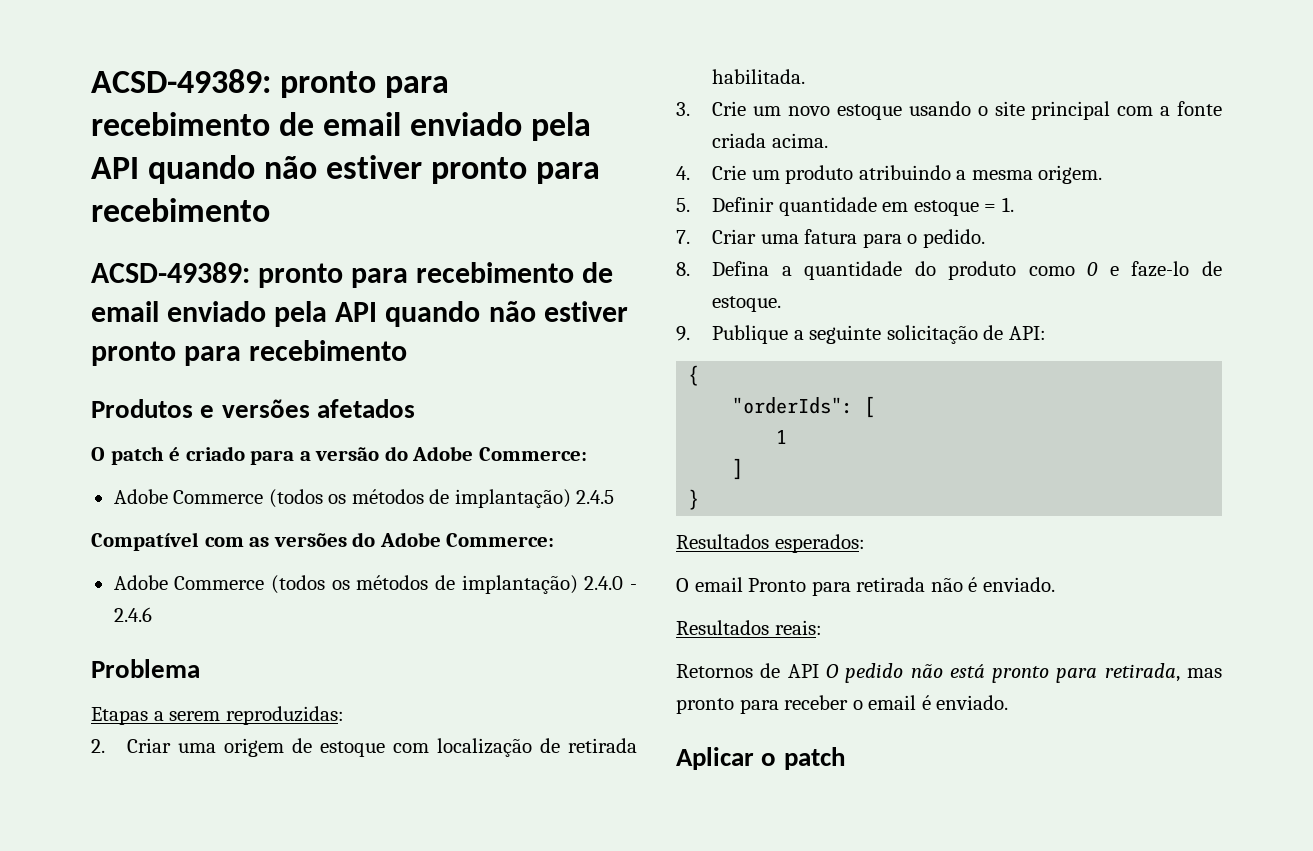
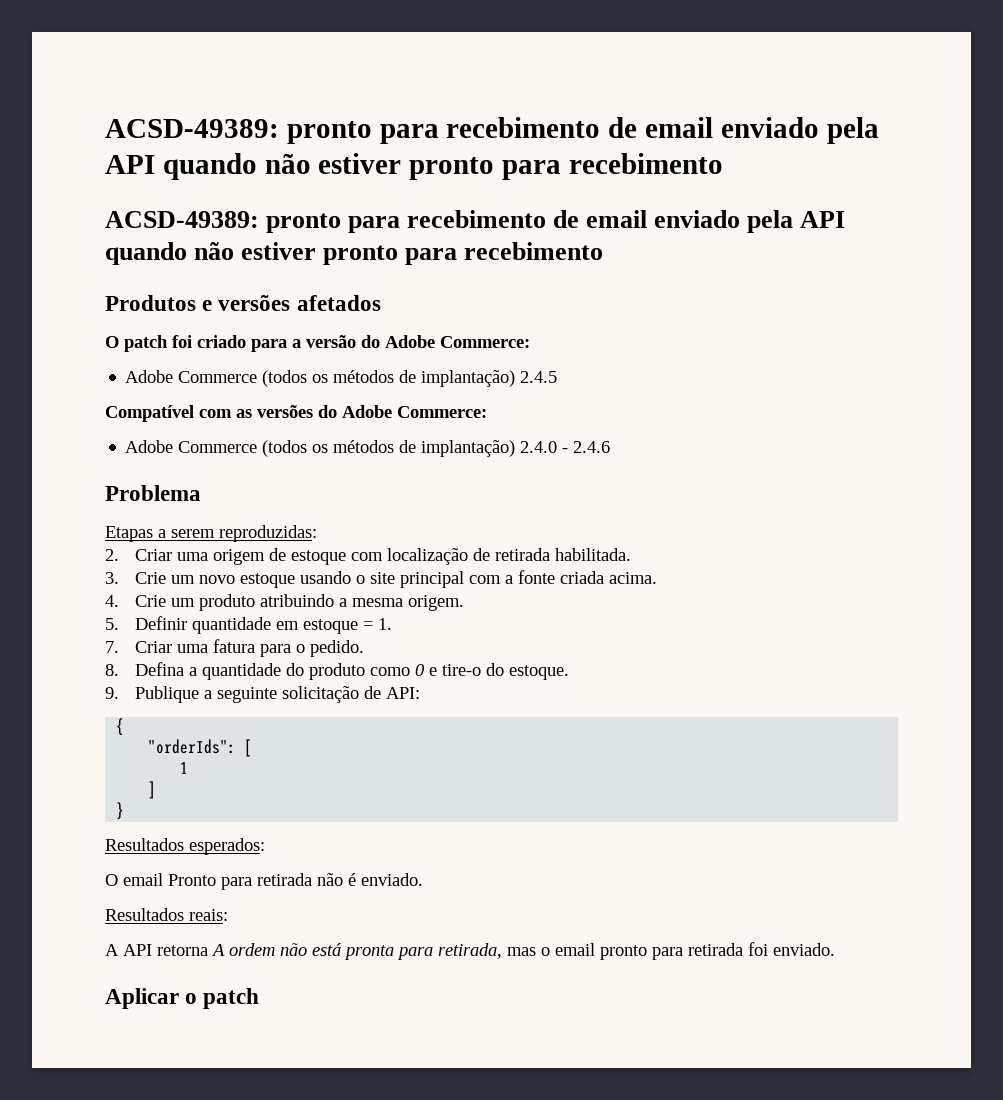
[169,447,181,461] é -> [172,335,192,348] foi
[1131,261,1222,277] faze-lo de -> [442,663,505,676] tire-o do
[676,663,904,683] Retornos de API O pedido -> [105,943,275,956] A API retorna A ordem
[992,666,1050,683] pronto -> [344,945,394,960] pronta
[676,695,931,714] pronto para receber o email é -> [541,942,768,960] o email pronto para retirada foi

